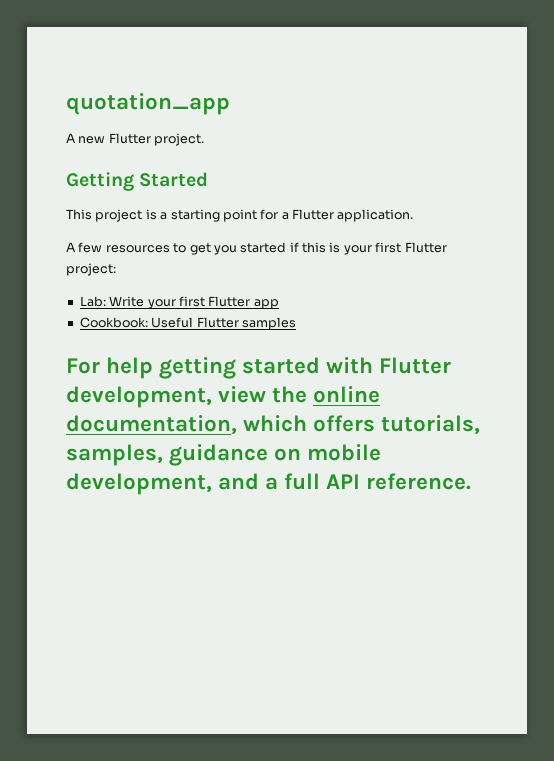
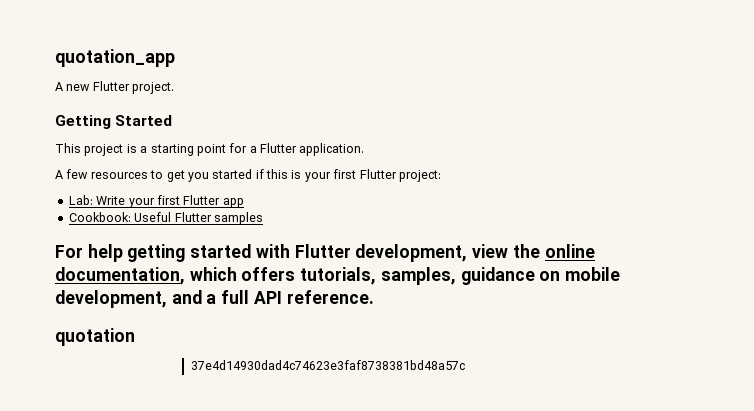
(472, 481) none -> [55,328,135,346] [190,360,465,370] // quotation // 37e4d14930dad4c74623e3faf8738381bd48a57c

